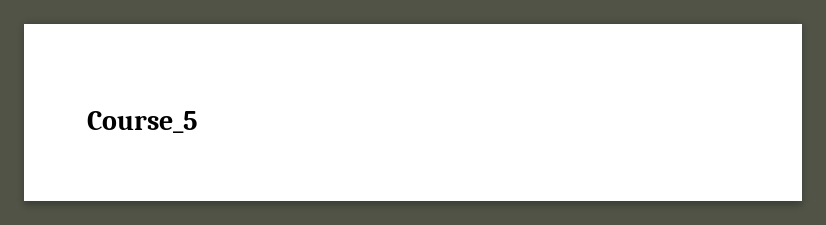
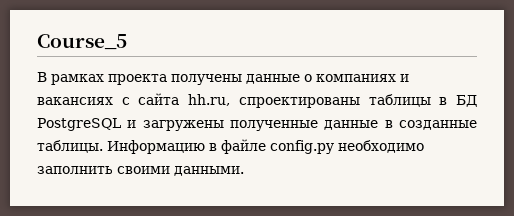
(198, 122) none -> [37,72,409,85] [37,93,478,108] [37,118,477,131] [37,139,424,154] [37,166,244,176] // В рамках проекта получены данные о компаниях и вакансиях с сайта hh.ru, спроектированы таблицы в БД PostgreSQL и загружены полученные данные в созданные таблицы. Информацию в файле config.py необходимо заполнить своими данными.

